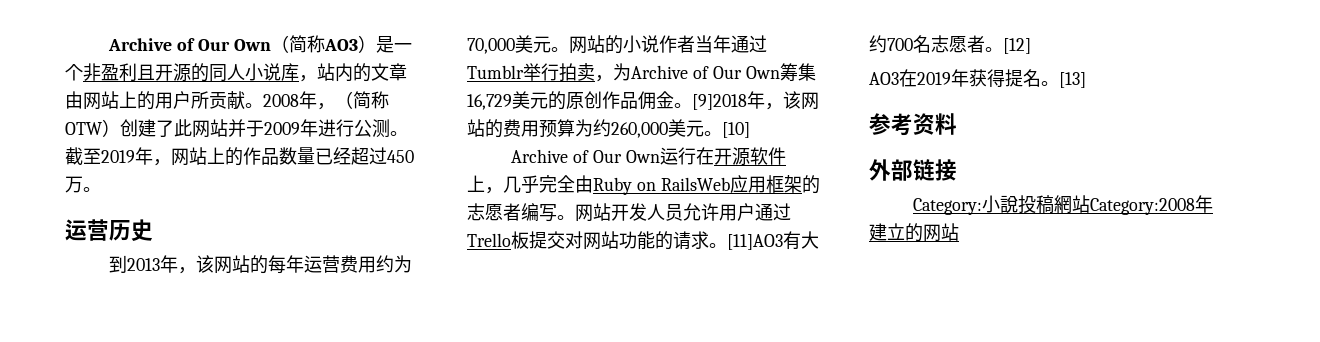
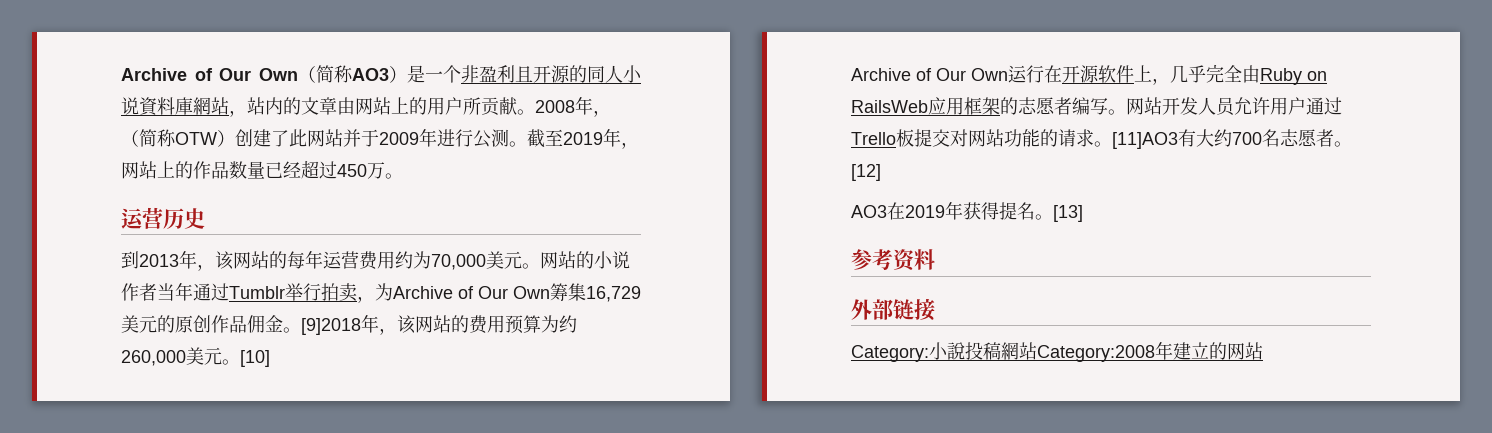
[281,63,299,81] 库 -> [139,97,229,116] 資料庫網站

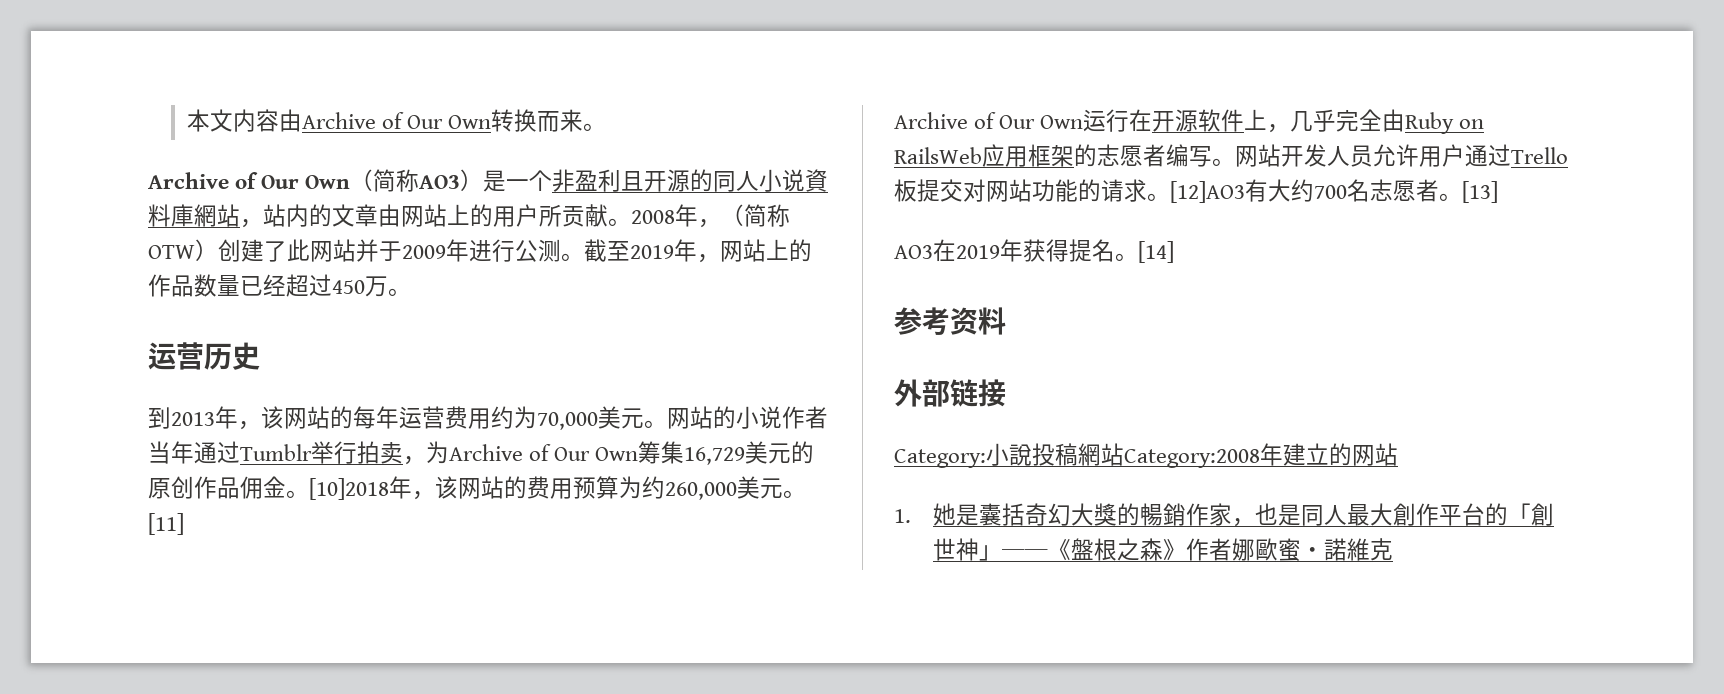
(121, 74) none -> [187,109,607,132] 本文内容由Archive of Our Own转换而来。 //
[301,318,361,335] [9]2018 -> [309,478,389,500] [10]2018
[240,350,270,367] [10] -> [148,513,184,535] [11]
[1112,132,1178,149] [11]AO3 -> [1170,181,1245,203] [12]AO3
[851,164,881,181] [12] -> [1462,181,1498,203] [13]
[1053,205,1083,222] [13] -> [1138,241,1174,263] [14]
(1263, 351) none -> [894,503,1555,527] [933,538,1394,561] // 1.她是囊括奇幻大獎的暢銷作家，也是同人最大創作平台的「創世神」──《盤根之森》作者娜歐蜜‧諾維克

